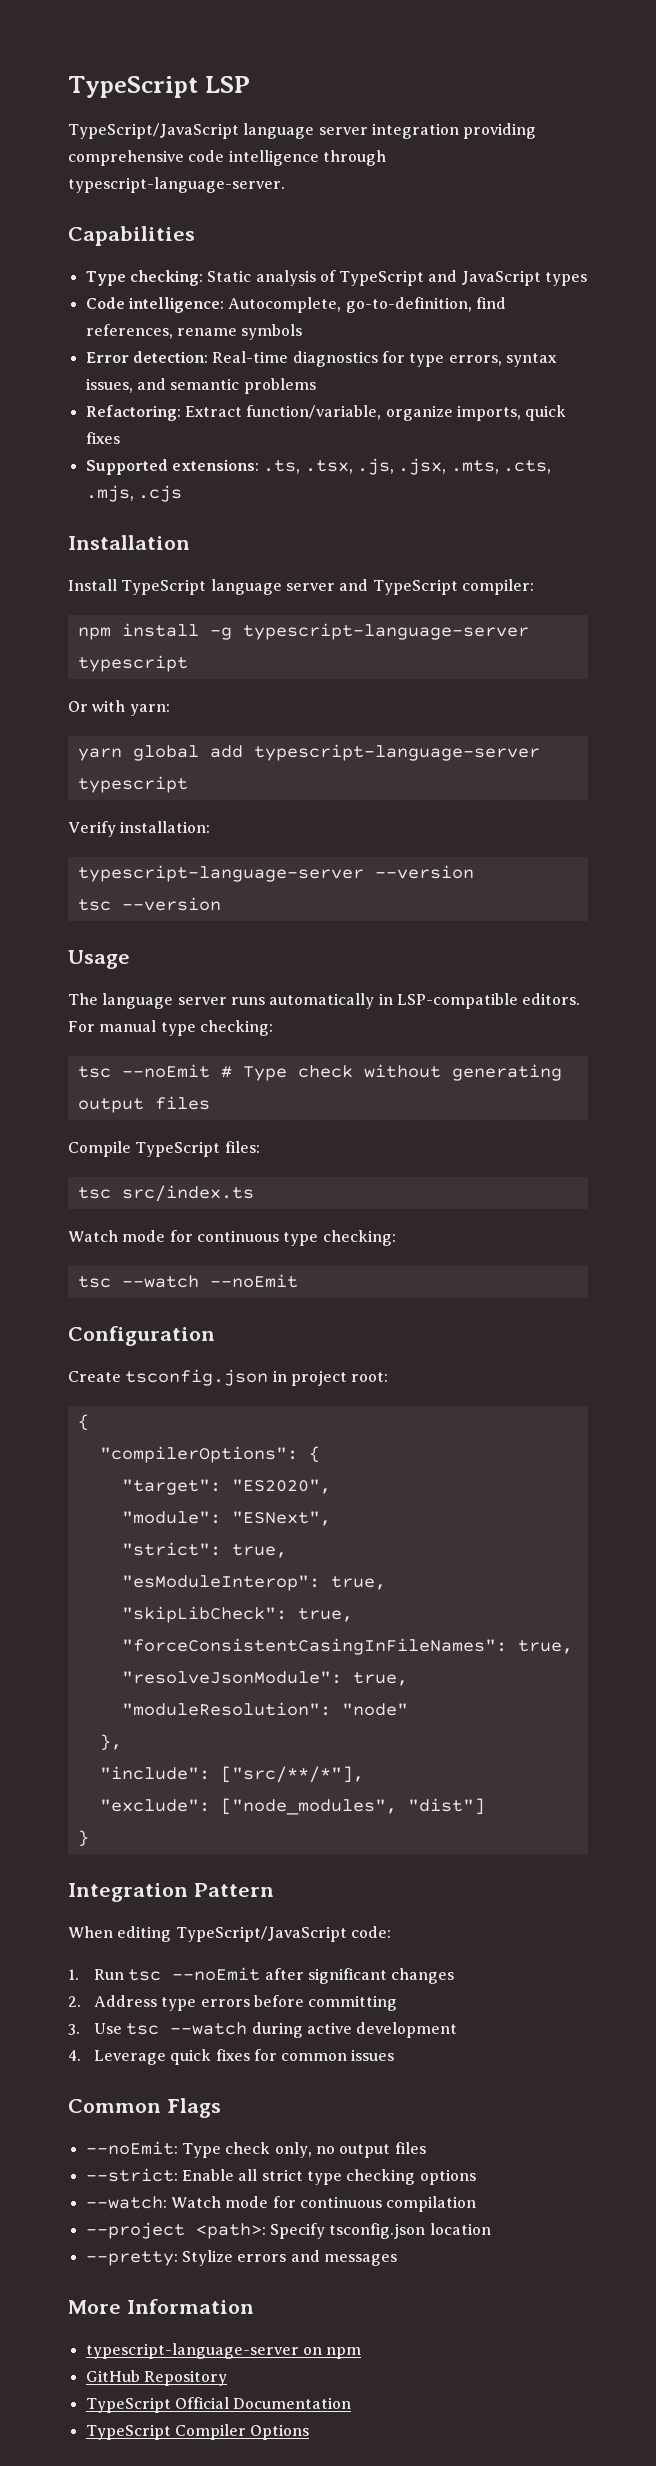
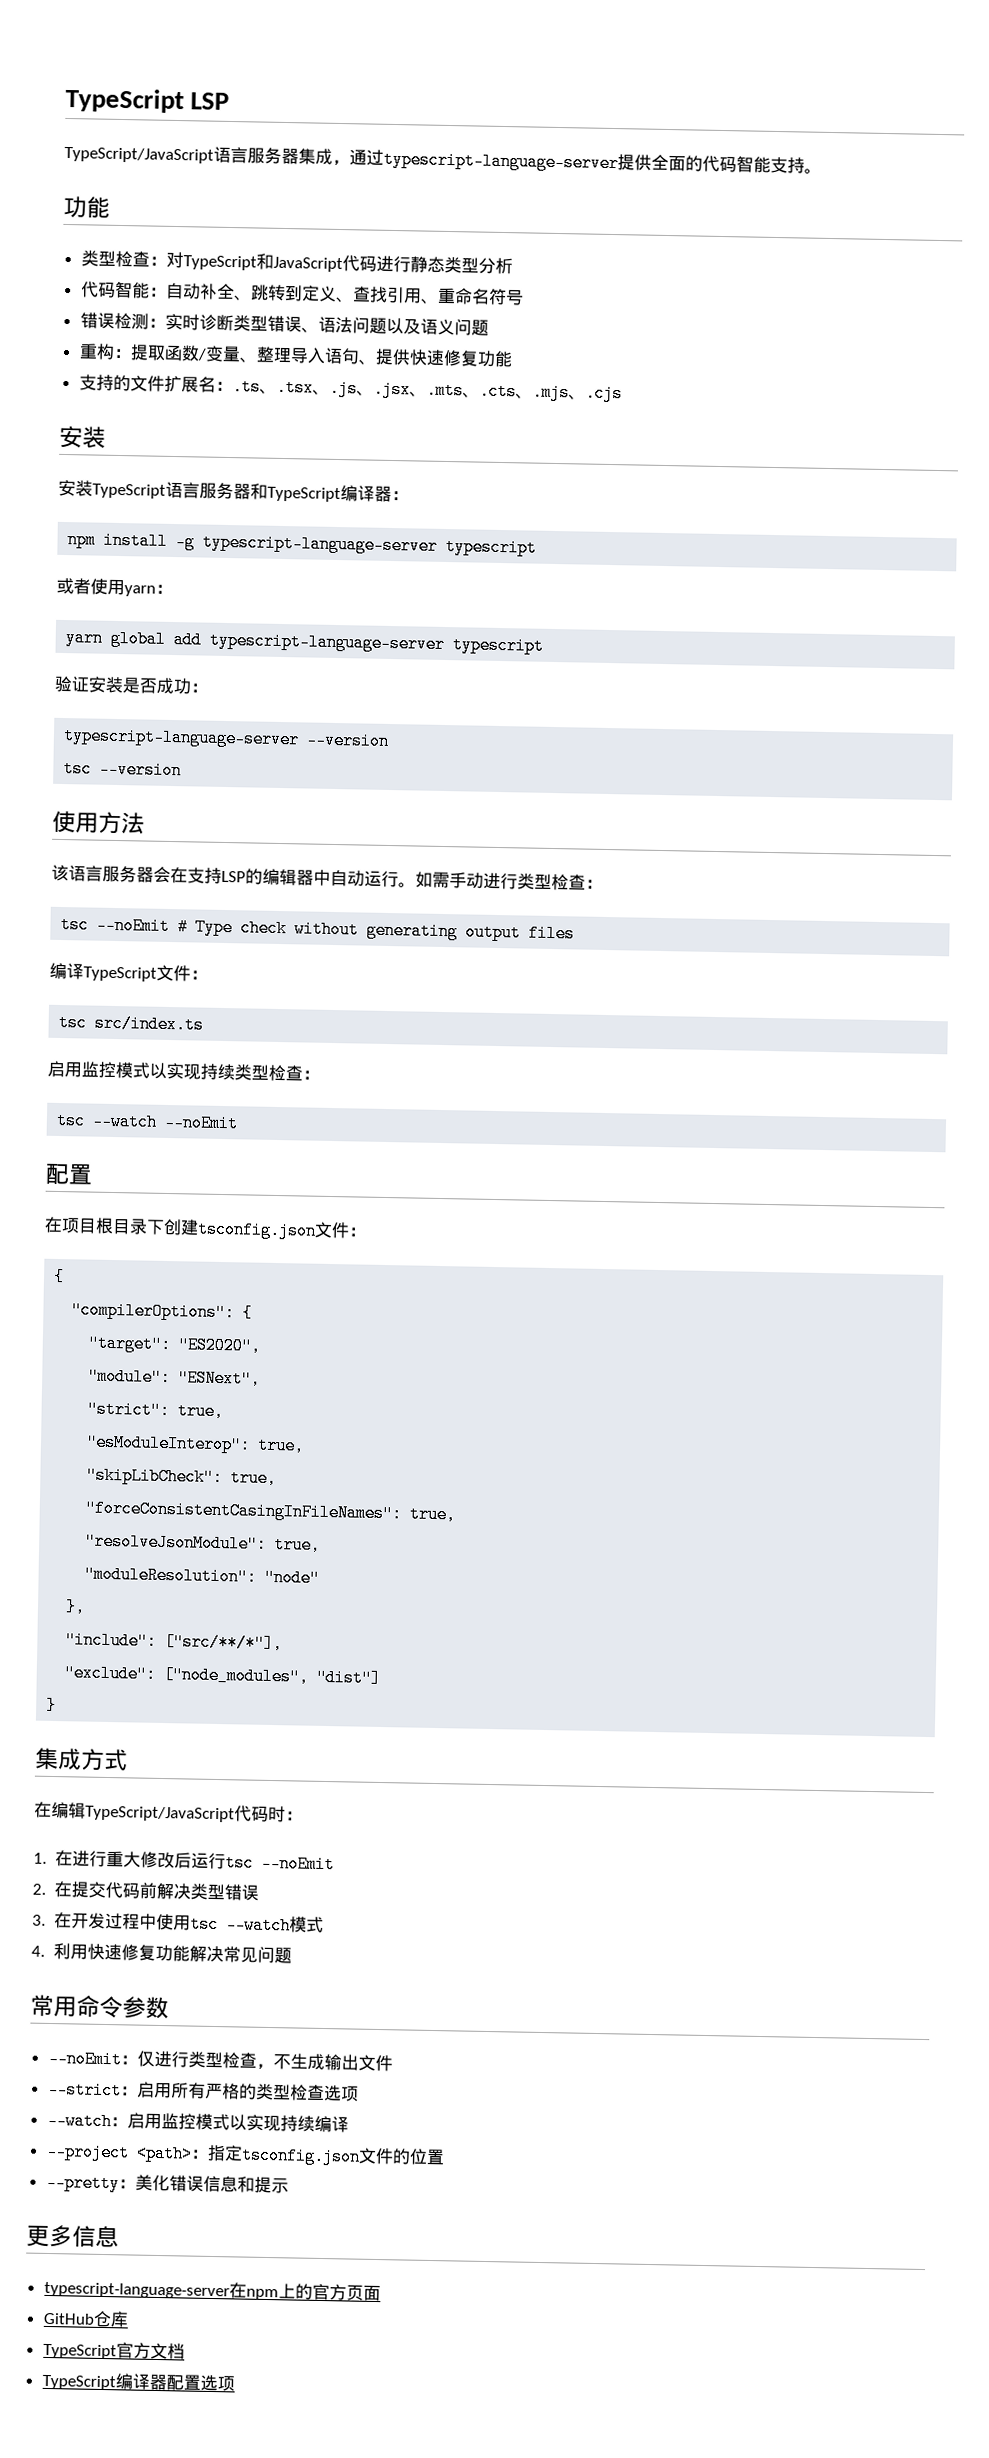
[243,123,537,139] [68,150,386,166] [68,177,285,193] [68,226,195,246] [85,270,588,286] [85,297,506,313] [85,324,303,340] [85,351,557,367] [85,378,316,394] [85,405,567,421] [85,432,120,444] [85,458,551,475] [85,485,182,502] [68,535,190,550] [68,579,534,595] language server integration providing comprehensive code intelligence through typescript-language-server. // Capabilities // Type checking: Static analysis of TypeScript and JavaScript types // Code intelligence: Autocomplete, go-to-definition, find references, rename symbols // Error detection: Real-time diagnostics for type errors, syntax issues, and semantic problems // Refactoring: Extract function/variable, organize imports, quick fixes // Supported extensions: .ts, .tsx, .js, .jsx, .mts, .cts, .mjs, .cjs // Installation // Install TypeScript language server and TypeScript compiler: -> [213,146,822,174] [63,195,110,219] [80,250,513,275] [80,280,524,306] [79,312,489,336] [78,343,513,368] [78,374,623,403] [59,425,106,449] [58,479,409,503] 语言服务器集成，通过typescript-language-server提供全面的代码智能支持。 // 功能 // 类型检查：对TypeScript和JavaScript代码进行静态类型分析 // 代码智能：自动补全、跳转到定义、查找引用、重命名符号 // 错误检测：实时诊断类型错误、语法问题以及语义问题 // 重构：提取函数/变量、整理导入语句、提供快速修复功能 // 支持的文件扩展名：.ts、.tsx、.js、.jsx、.mts、.cts、.mjs、.cjs // 安装 // 安装TypeScript语言服务器和TypeScript编译器：
[68,700,170,716] Or with yarn: -> [56,577,173,597] 或者使用yarn：
[68,821,211,837] Verify installation: -> [54,675,208,695] 验证安装是否成功：
[68,950,130,969] [68,993,581,1009] [68,1020,273,1036] Usage // The language server runs automatically in LSP-compatible editors. For manual type checking: -> [52,810,145,835] [51,864,603,891] 使用方法 // 该语言服务器会在支持LSP的编辑器中自动运行。如需手动进行类型检查：
[68,1141,260,1157] Compile TypeScript files: -> [49,962,208,982] 编译TypeScript文件：
[68,1230,396,1246] [77,1274,298,1288] [68,1326,215,1346] [68,1369,389,1386] Watch mode for continuous type checking: // tsc --watch --noEmit // Configuration // Create tsconfig.json in project root: -> [47,1060,320,1082] [56,1111,240,1133] [45,1163,93,1186] [44,1216,367,1240] 启用监控模式以实现持续类型检查： // tsc --watch --noEmit // 配置 // 在项目根目录下创建tsconfig.json文件：
[68,1883,274,1902] [68,1926,391,1942] [68,1967,455,1984] [68,1995,398,2011] [68,2022,458,2038] [68,2049,395,2065] [68,2098,221,2118] [85,2141,426,2158] [85,2168,476,2185] [85,2196,477,2212] [85,2222,491,2239] [85,2250,397,2266] [68,2299,254,2314] [85,2343,362,2359] Integration Pattern // When editing TypeScript/JavaScript code: // 1. Run tsc --noEmit after significant changes // 2. Address type errors before committing // 3. Use tsc --watch during active development // 4. Leverage quick fixes for common issues // Common Flags // --noEmit: Type check only, no output files // --strict: Enable all strict type checking options // --watch: Watch mode for continuous compilation // --project <path>: Specify tsconfig.json location // --pretty: Stylize errors and messages // More Information // typescript-language-server on npm -> [35,1747,128,1772] [34,1801,303,1823] [33,1850,335,1874] [32,1881,259,1901] [32,1912,324,1935] [31,1943,292,1964] [30,1994,169,2020] [47,2049,393,2072] [47,2080,359,2102] [46,2111,349,2133] [45,2142,445,2166] [45,2173,289,2194] [26,2225,119,2248] [43,2281,381,2302] 集成方式 // 在编辑TypeScript/JavaScript代码时： // 1.在进行重大修改后运行tsc --noEmit // 2.在提交代码前解决类型错误 // 3.在开发过程中使用tsc --watch模式 // 4.利用快速修复功能解决常见问题 // 常用命令参数 // --noEmit：仅进行类型检查，不生成输出文件 // --strict：启用所有严格的类型检查选项 // --watch：启用监控模式以实现持续编译 // --project <path>：指定tsconfig.json文件的位置 // --pretty：美化错误信息和提示 // 更多信息 // typescript-language-server在npm上的官方页面
[143,2370,227,2386] [85,2397,352,2413] [85,2424,310,2440] Repository // TypeScript Official Documentation // TypeScript Compiler Options -> [92,2310,129,2328] [42,2342,185,2360] [41,2373,235,2392] 仓库 // TypeScript官方文档 // TypeScript编译器配置选项

